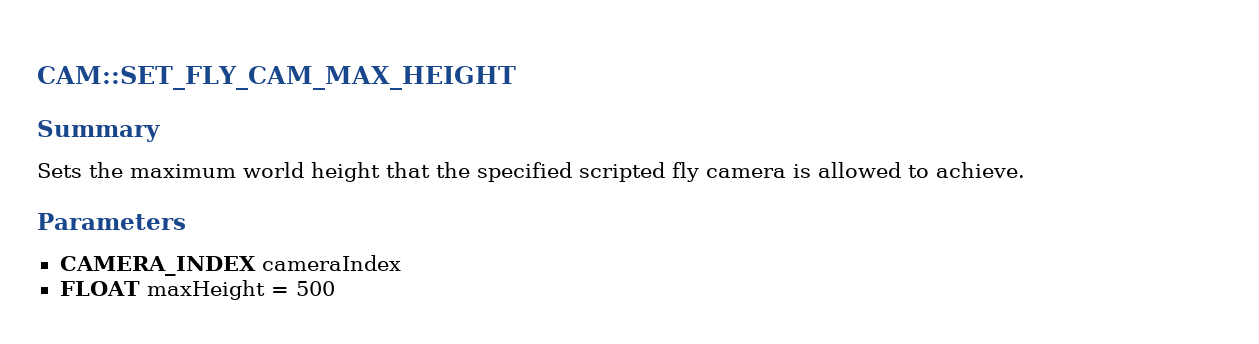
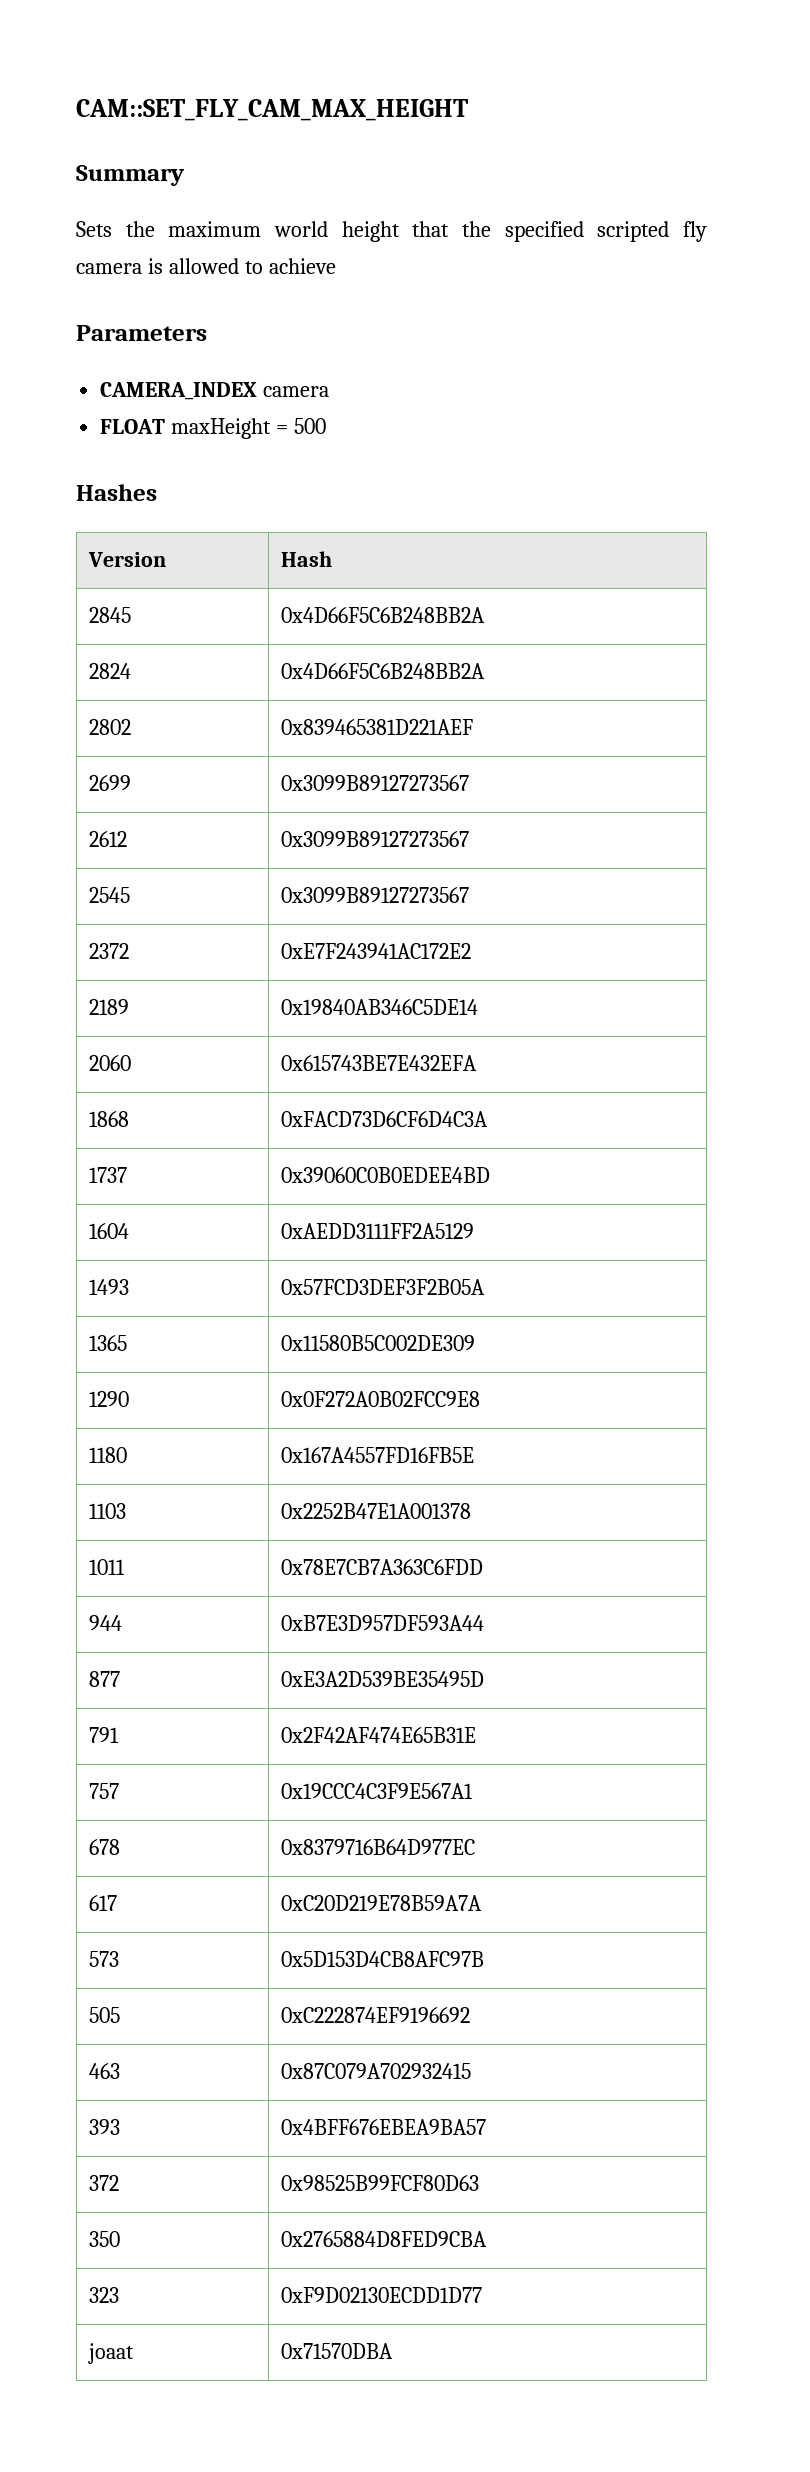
[936,162,1025,178] achieve. -> [268,258,336,274] achieve
[261,255,401,271] cameraIndex -> [263,386,330,397] camera
(335, 288) none -> [76,484,157,501] [87,552,166,567] [280,551,332,567] [88,607,131,623] [280,607,485,623] [88,663,131,679] [280,663,485,679] [88,719,131,735] [280,719,473,735] [88,775,131,791] [280,775,469,791] [88,831,127,847] [280,831,469,847] [88,887,130,903] [280,887,469,903] [88,943,129,959] [280,943,471,959] [88,999,129,1015] [280,999,478,1015] [88,1055,131,1071] [280,1055,477,1071] [88,1111,129,1127] [280,1111,488,1127] [88,1167,127,1183] [280,1167,490,1183] [88,1223,129,1239] [280,1223,474,1239] [88,1279,129,1295] [280,1279,485,1295] [88,1335,127,1351] [280,1335,475,1351] [88,1391,129,1407] [280,1391,480,1407] [88,1447,127,1463] [280,1447,474,1463] [88,1503,126,1519] [280,1503,471,1519] [88,1559,125,1575] [280,1559,483,1575] [88,1615,122,1631] [280,1615,484,1631] [88,1671,120,1687] [280,1671,484,1687] [88,1727,119,1743] [280,1727,476,1743] [88,1783,119,1799] [280,1783,473,1799] [88,1839,120,1855] [280,1839,475,1855] [88,1895,117,1911] [280,1895,482,1911] [88,1951,119,1967] [280,1951,484,1967] [88,2007,120,2023] [280,2007,470,2023] [88,2063,120,2079] [280,2063,471,2079] [88,2119,120,2135] [280,2119,486,2135] [88,2175,119,2191] [280,2175,479,2191] [88,2231,120,2247] [280,2231,487,2247] [88,2287,119,2303] [280,2287,482,2303] [87,2343,134,2364] [280,2343,393,2359] // Hashes // Version | Hash // 2845 | 0x4D66F5C6B248BB2A // 2824 | 0x4D66F5C6B248BB2A // 2802 | 0x839465381D221AEF // 2699 | 0x3099B89127273567 // 2612 | 0x3099B89127273567 // 2545 | 0x3099B89127273567 // 2372 | 0xE7F243941AC172E2 // 2189 | 0x19840AB346C5DE14 // 2060 | 0x615743BE7E432EFA // 1868 | 0xFACD73D6CF6D4C3A // 1737 | 0x39060C0B0EDEE4BD // 1604 | 0xAEDD3111FF2A5129 // 1493 | 0x57FCD3DEF3F2B05A // 1365 | 0x11580B5C002DE309 // 1290 | 0x0F272A0B02FCC9E8 // 1180 | 0x167A4557FD16FB5E // 1103 | 0x2252B47E1A001378 // 1011 | 0x78E7CB7A363C6FDD // 944 | 0xB7E3D957DF593A44 // 877 | 0xE3A2D539BE35495D // 791 | 0x2F42AF474E65B31E // 757 | 0x19CCC4C3F9E567A1 // 678 | 0x8379716B64D977EC // 617 | 0xC20D219E78B59A7A // 573 | 0x5D153D4CB8AFC97B // 505 | 0xC222874EF9196692 // 463 | 0x87C079A702932415 // 393 | 0x4BFF676EBEA9BA57 // 372 | 0x98525B99FCF80D63 // 350 | 0x2765884D8FED9CBA // 323 | 0xF9D02130ECDD1D77 // joaat | 0x71570DBA

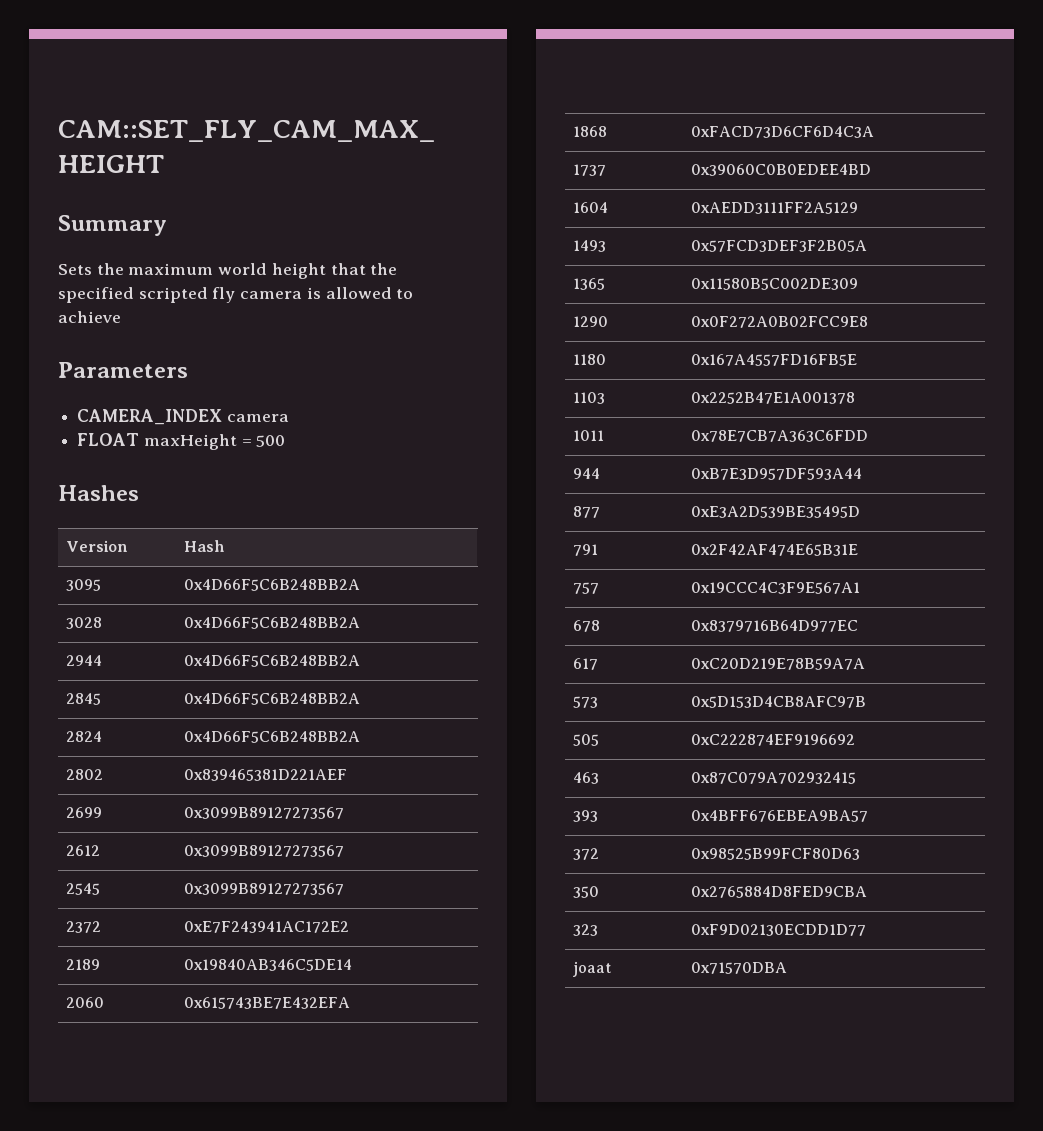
(332, 559) none -> [66,579,102,591] [184,579,361,591] [66,617,103,629] [184,617,361,629] [66,655,103,666] [184,655,361,667] // 3095 | 0x4D66F5C6B248BB2A // 3028 | 0x4D66F5C6B248BB2A // 2944 | 0x4D66F5C6B248BB2A

